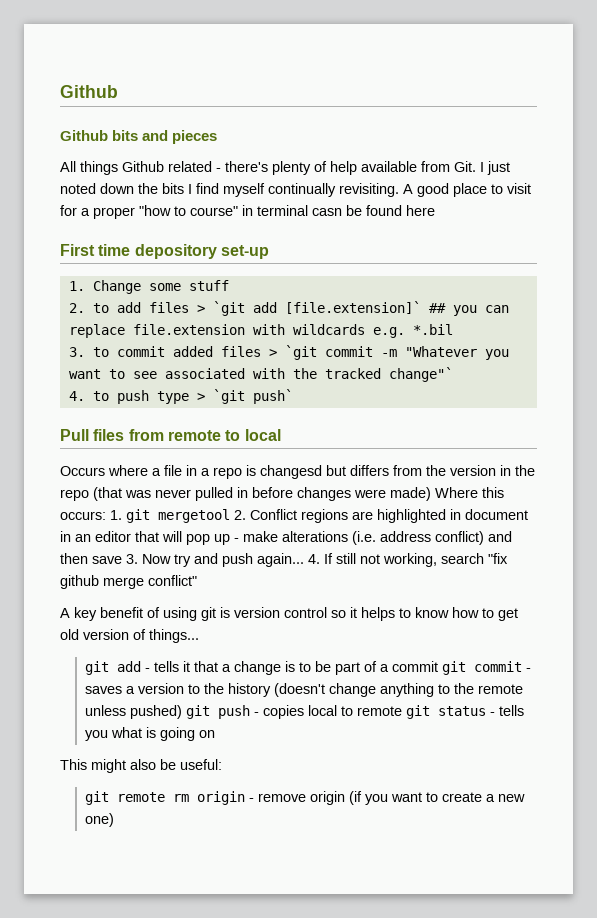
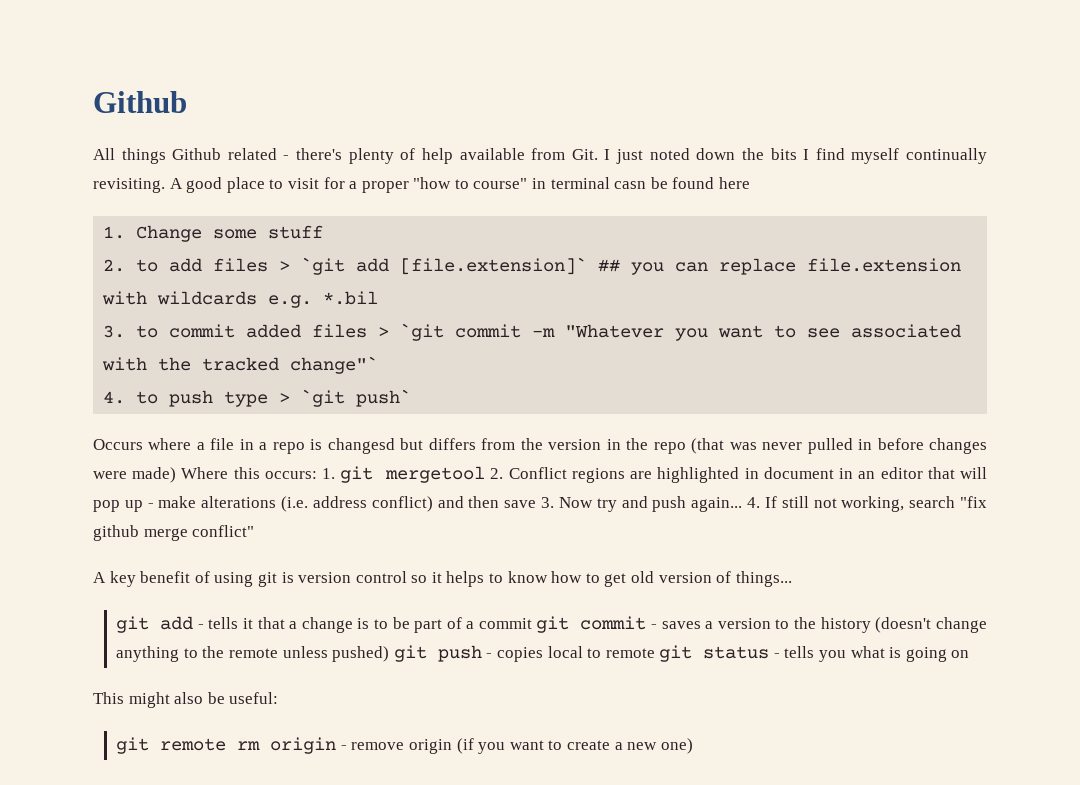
[60,85,118,98] [60,130,218,144] Github // Github bits and pieces -> [93,91,187,113] Github
[60,244,269,259] // First time depository set-up -> (751, 183) none
[60,429,281,441] // Pull files from remote to local -> (412, 398) none

